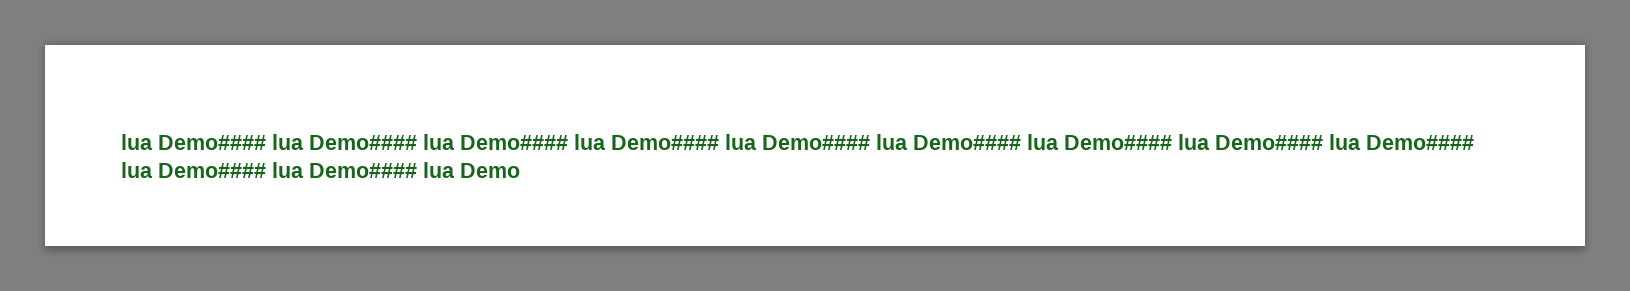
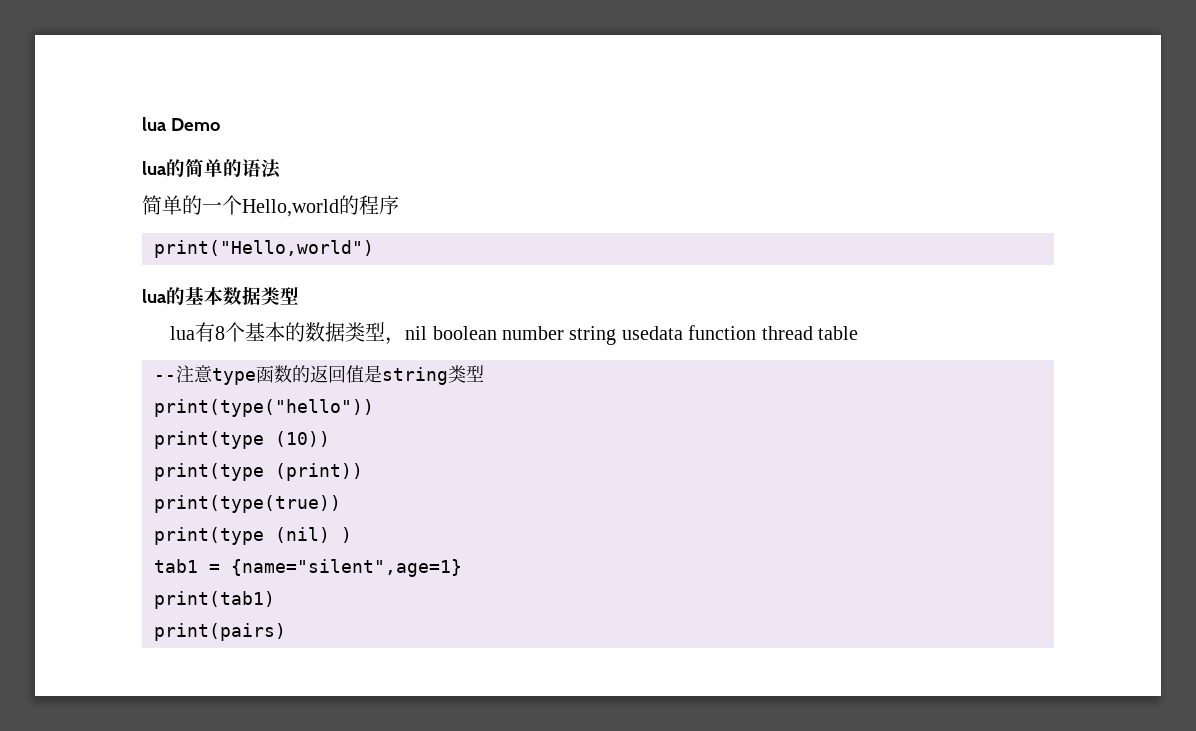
[121,134,1474,150] [121,162,520,178] lua Demo#### lua Demo#### lua Demo#### lua Demo#### lua Demo#### lua Demo#### lua Demo#### lua Demo#### lua Demo#### lua Demo#### lua Demo#### lua Demo -> [142,117,220,131] [142,159,281,179] [142,195,399,217] [154,240,374,258] [142,286,299,305] [170,322,859,345] [154,365,484,385] [154,399,374,417] [154,431,330,449] [154,463,363,481] [154,495,341,513] [154,527,352,545] [154,559,462,577] [154,591,275,609] [154,623,286,641] lua Demo // lua的简单的语法 // 简单的一个Hello,world的程序 // print("Hello,world") // lua的基本数据类型 // lua有8个基本的数据类型，nil boolean number string usedata function thread table // --注意type函数的返回值是string类型 // print(type("hello")) // print(type (10)) // print(type (print)) // print(type(true)) // print(type (nil) ) // tab1 = {name="silent",age=1} // print(tab1) // print(pairs)

